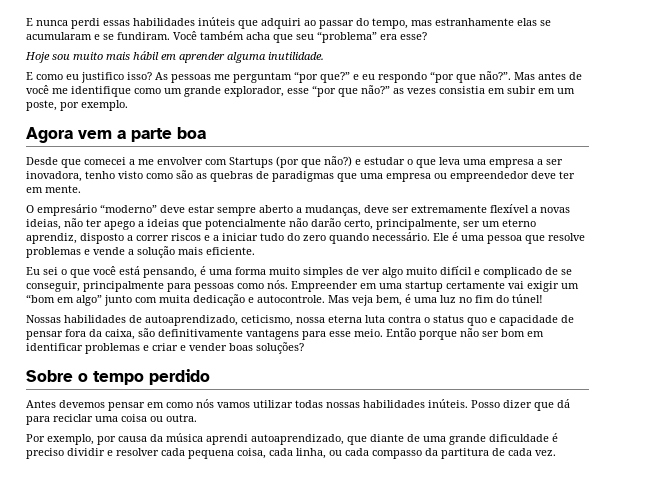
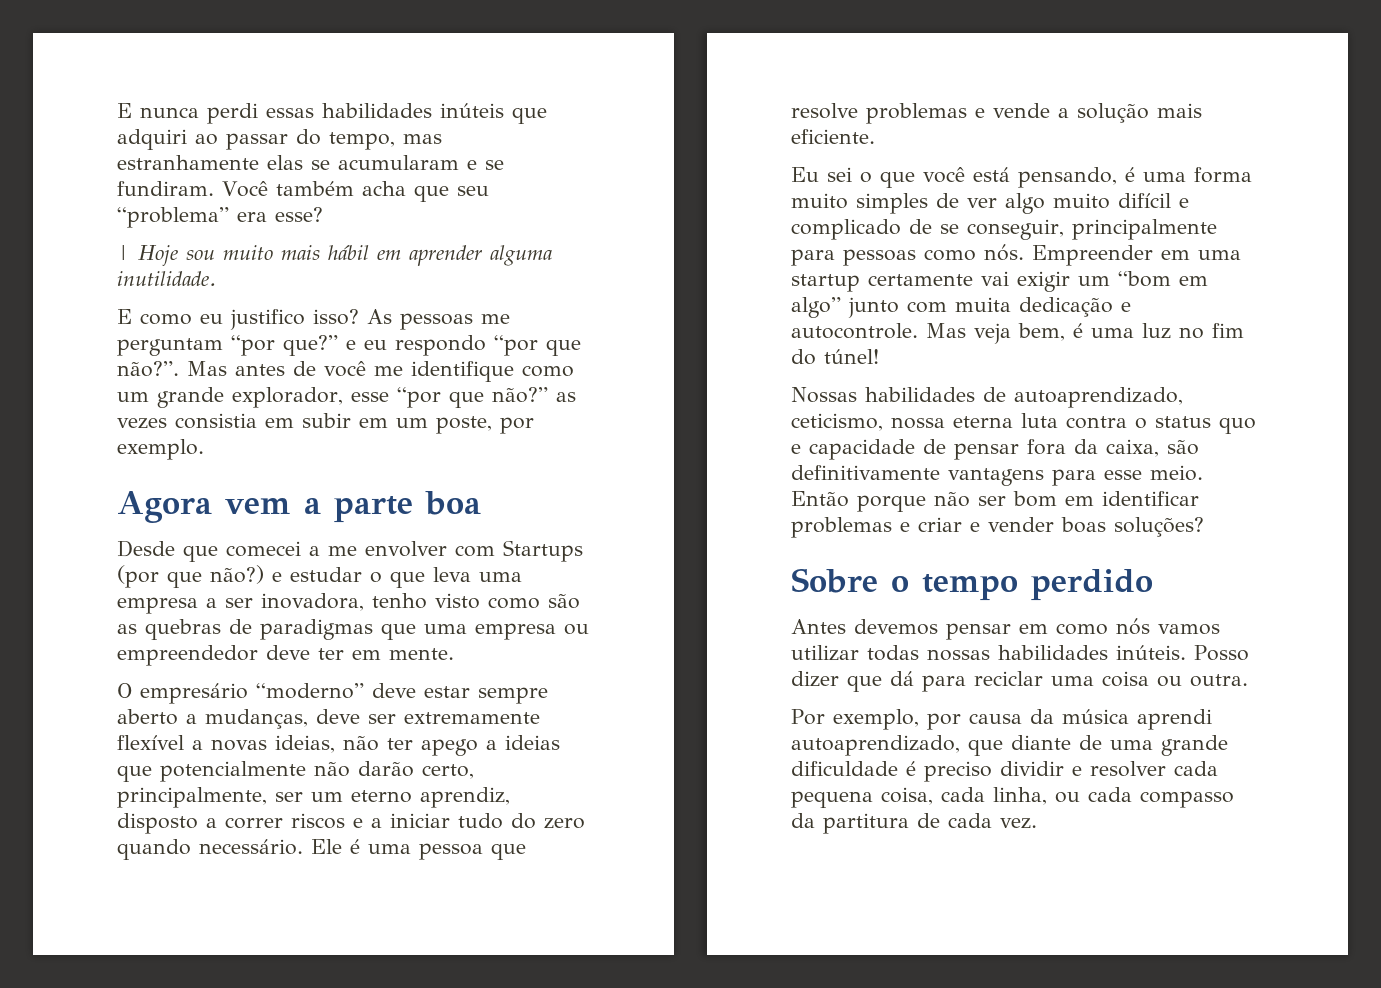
(427, 36) none -> [117,245,130,260] |

